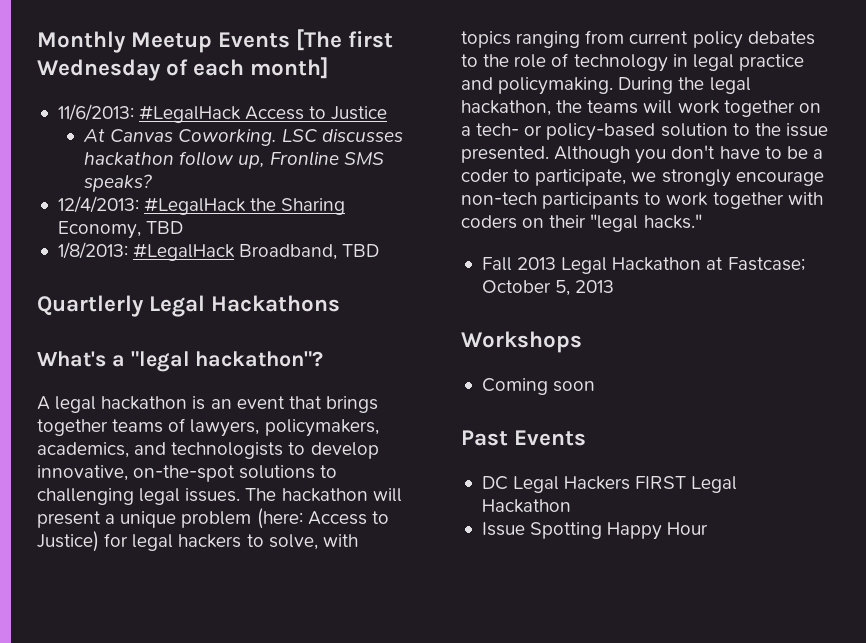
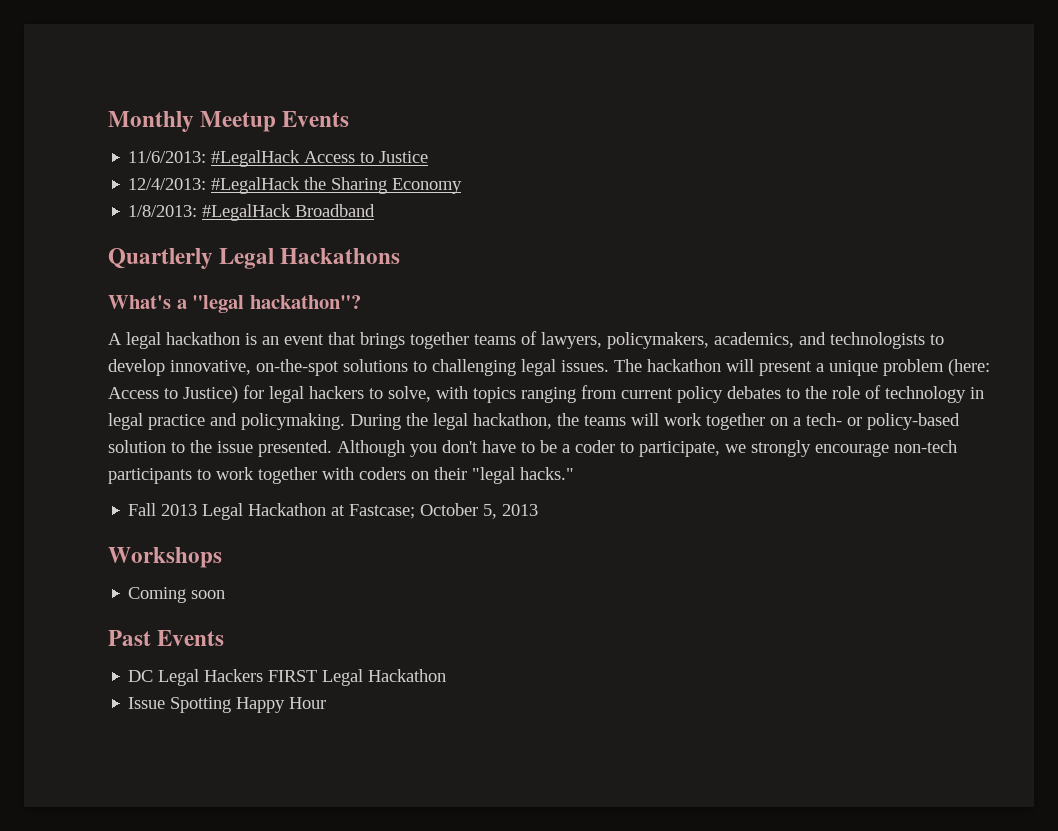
[296,29,394,51] [37,57,330,81] [The first Wednesday of each month] -> (350, 119) none
[83,129,403,146] [84,151,384,169] [84,174,153,192] // At Canvas Coworking. LSC discusses hackathon follow up, Fronline SMS speaks? -> (429, 157) none
[57,221,184,239] Economy, TBD -> [392,178,463,194] Economy
[239,244,380,260] Broadband, TBD -> [295,204,376,217] Broadband

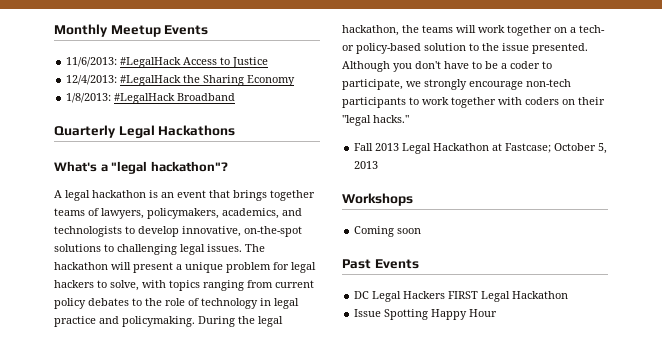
[108,248,213,269] Quartlerly -> [54,125,116,138] Quarterly
[948,359,990,376] [108,386,238,403] (here: Access to Justice) -> (271, 267) none

